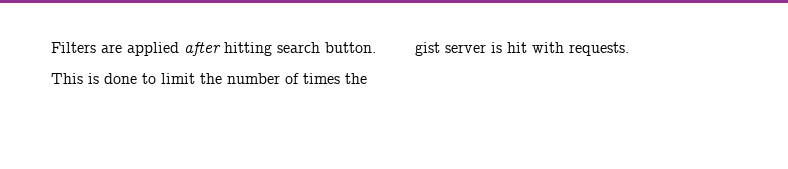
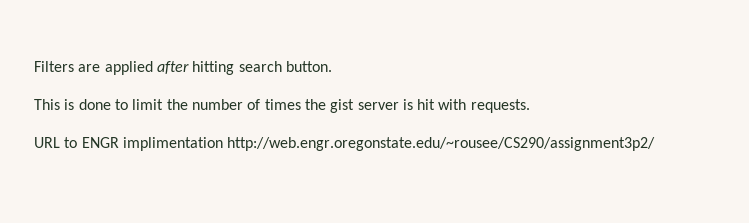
(629, 49) none -> [34,137,656,151] // URL to ENGR implimentation http://web.engr.oregonstate.edu/~rousee/CS290/assignment3p2/

